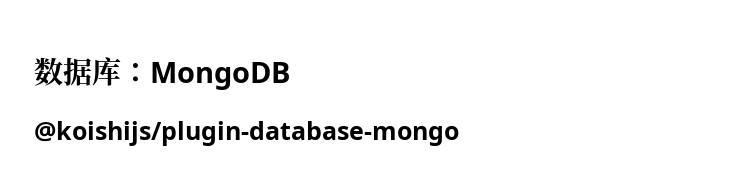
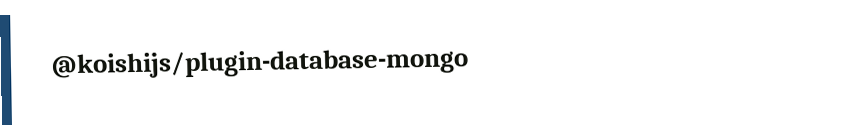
[34,57,290,90] 数据库：MongoDB // -> (51, 63) none

